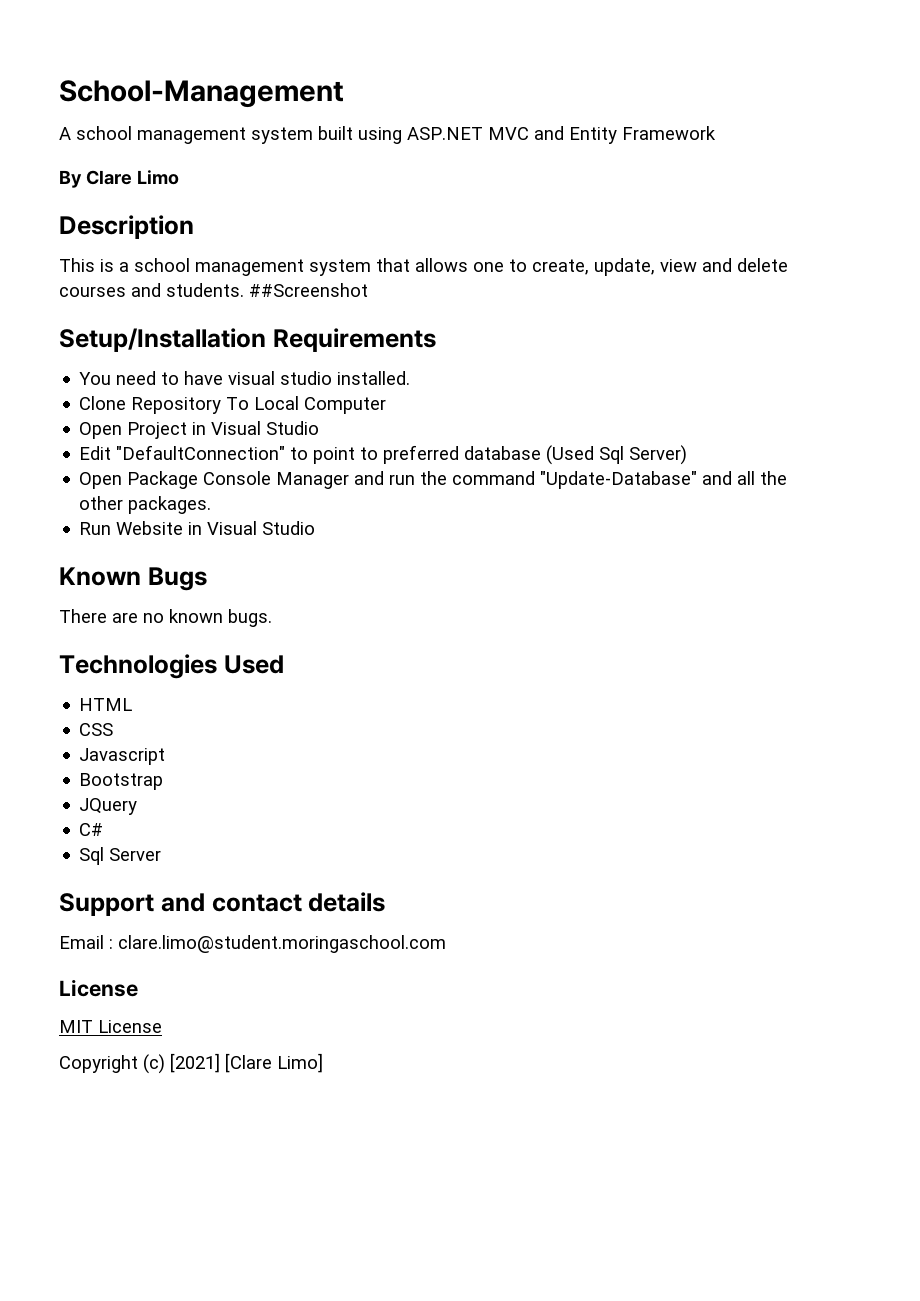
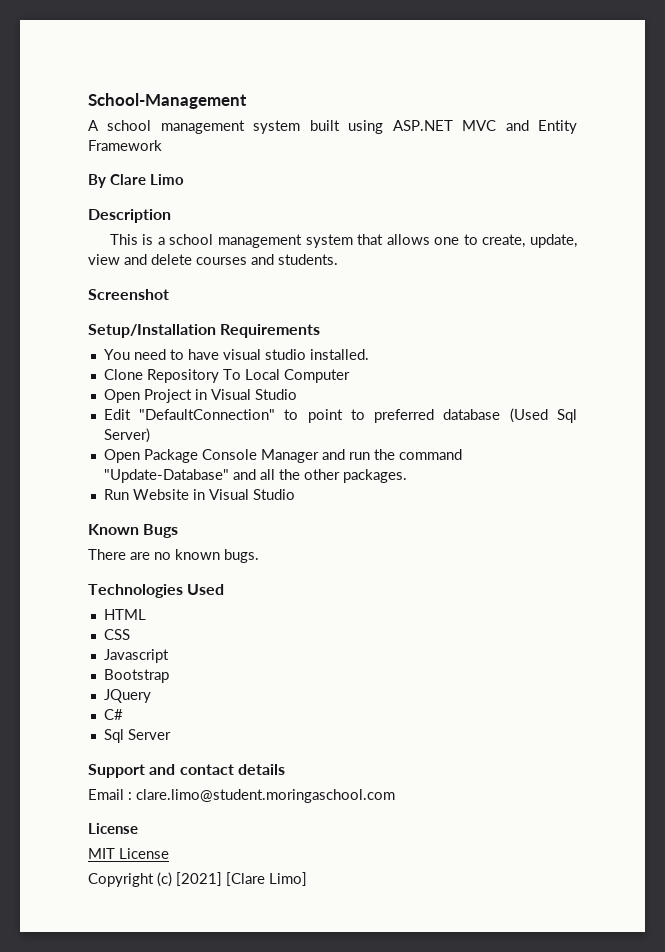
[249,283,368,297] ##Screenshot -> [88,289,169,300] // Screenshot

